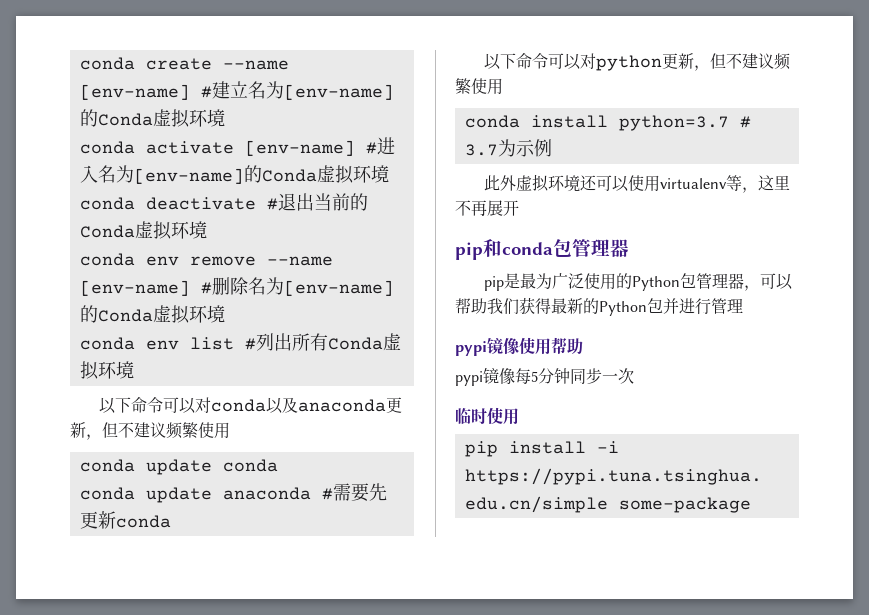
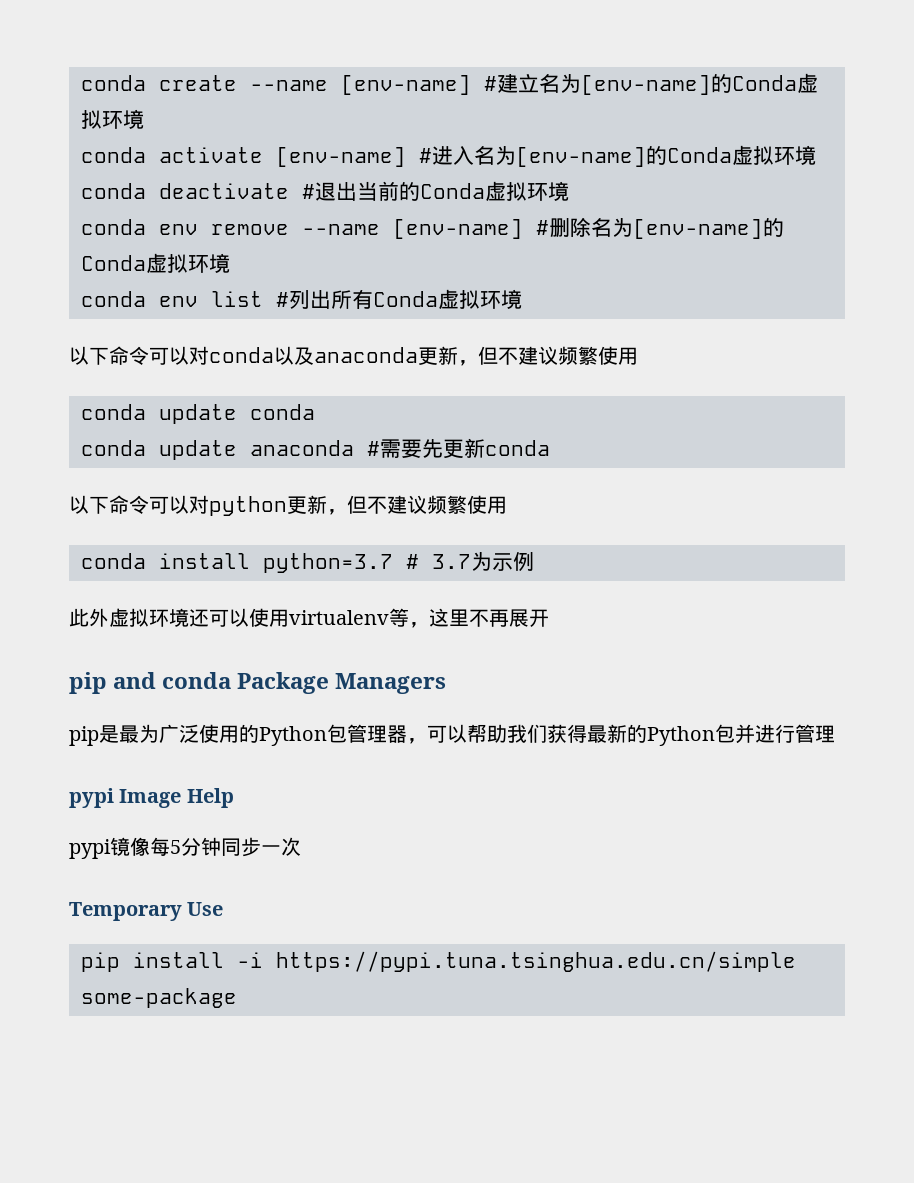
[483,239,629,257] 和conda包管理器 -> [113,672,447,694] and conda Package Managers
[487,337,583,355] 镜像使用帮助 -> [119,788,234,808] Image Help
[455,407,519,425] 临时使用 -> [69,902,224,921] Temporary Use

